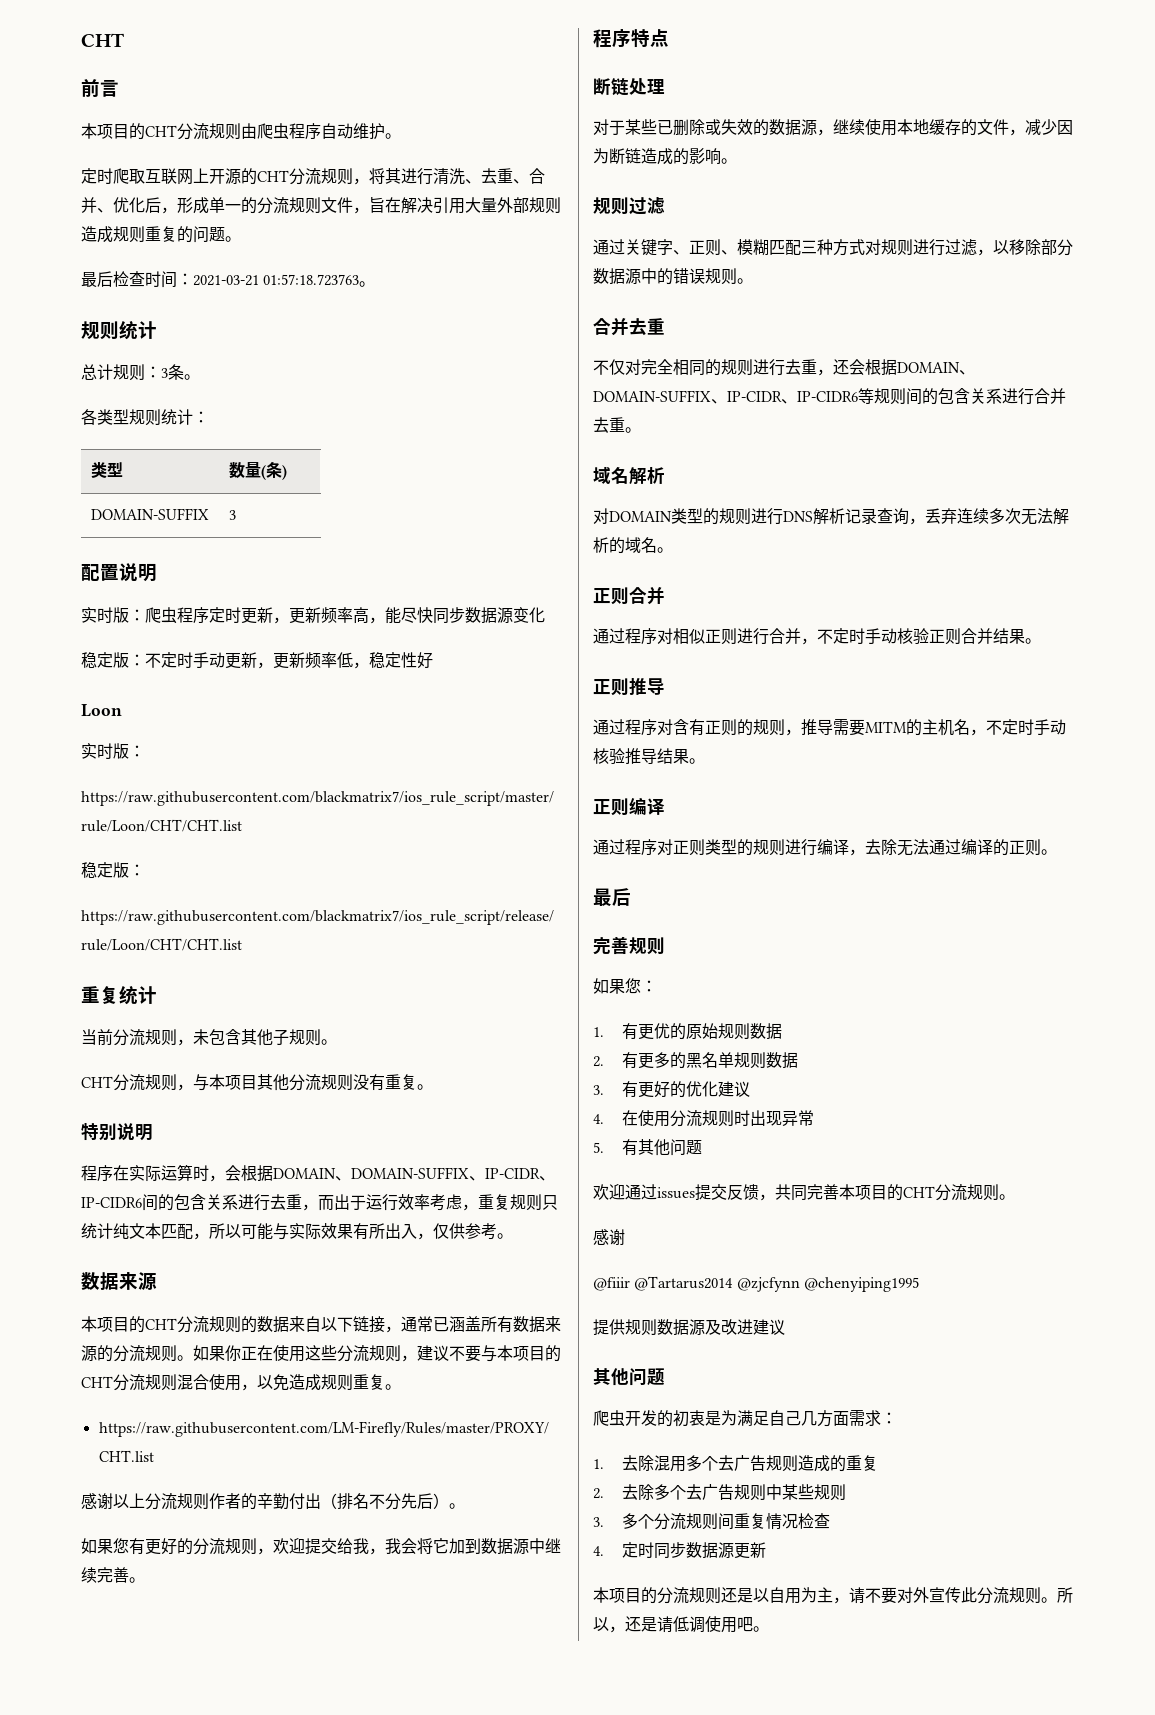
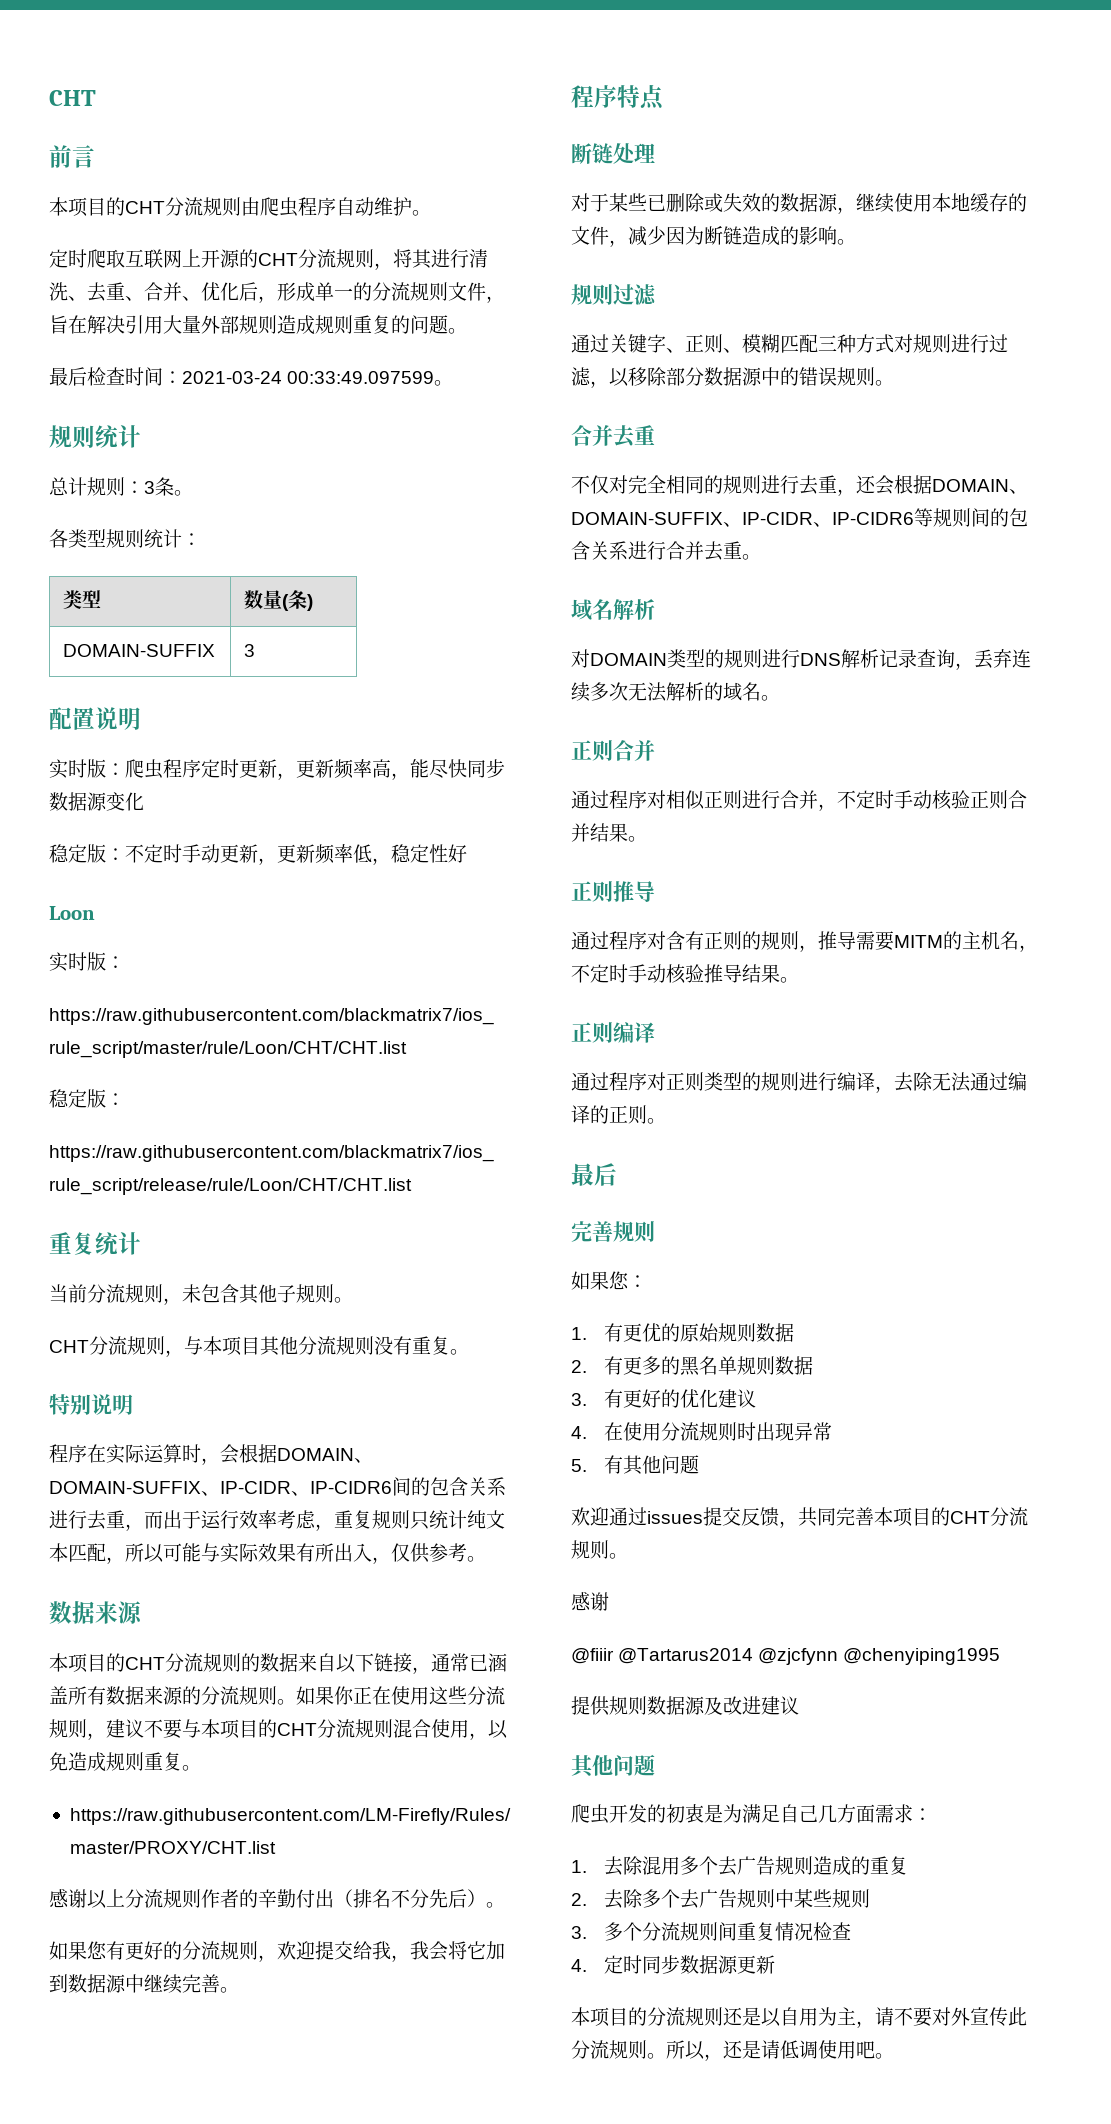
[193,274,360,286] 2021-03-21 01:57:18.723763 -> [182,371,435,384] 2021-03-24 00:33:49.097599

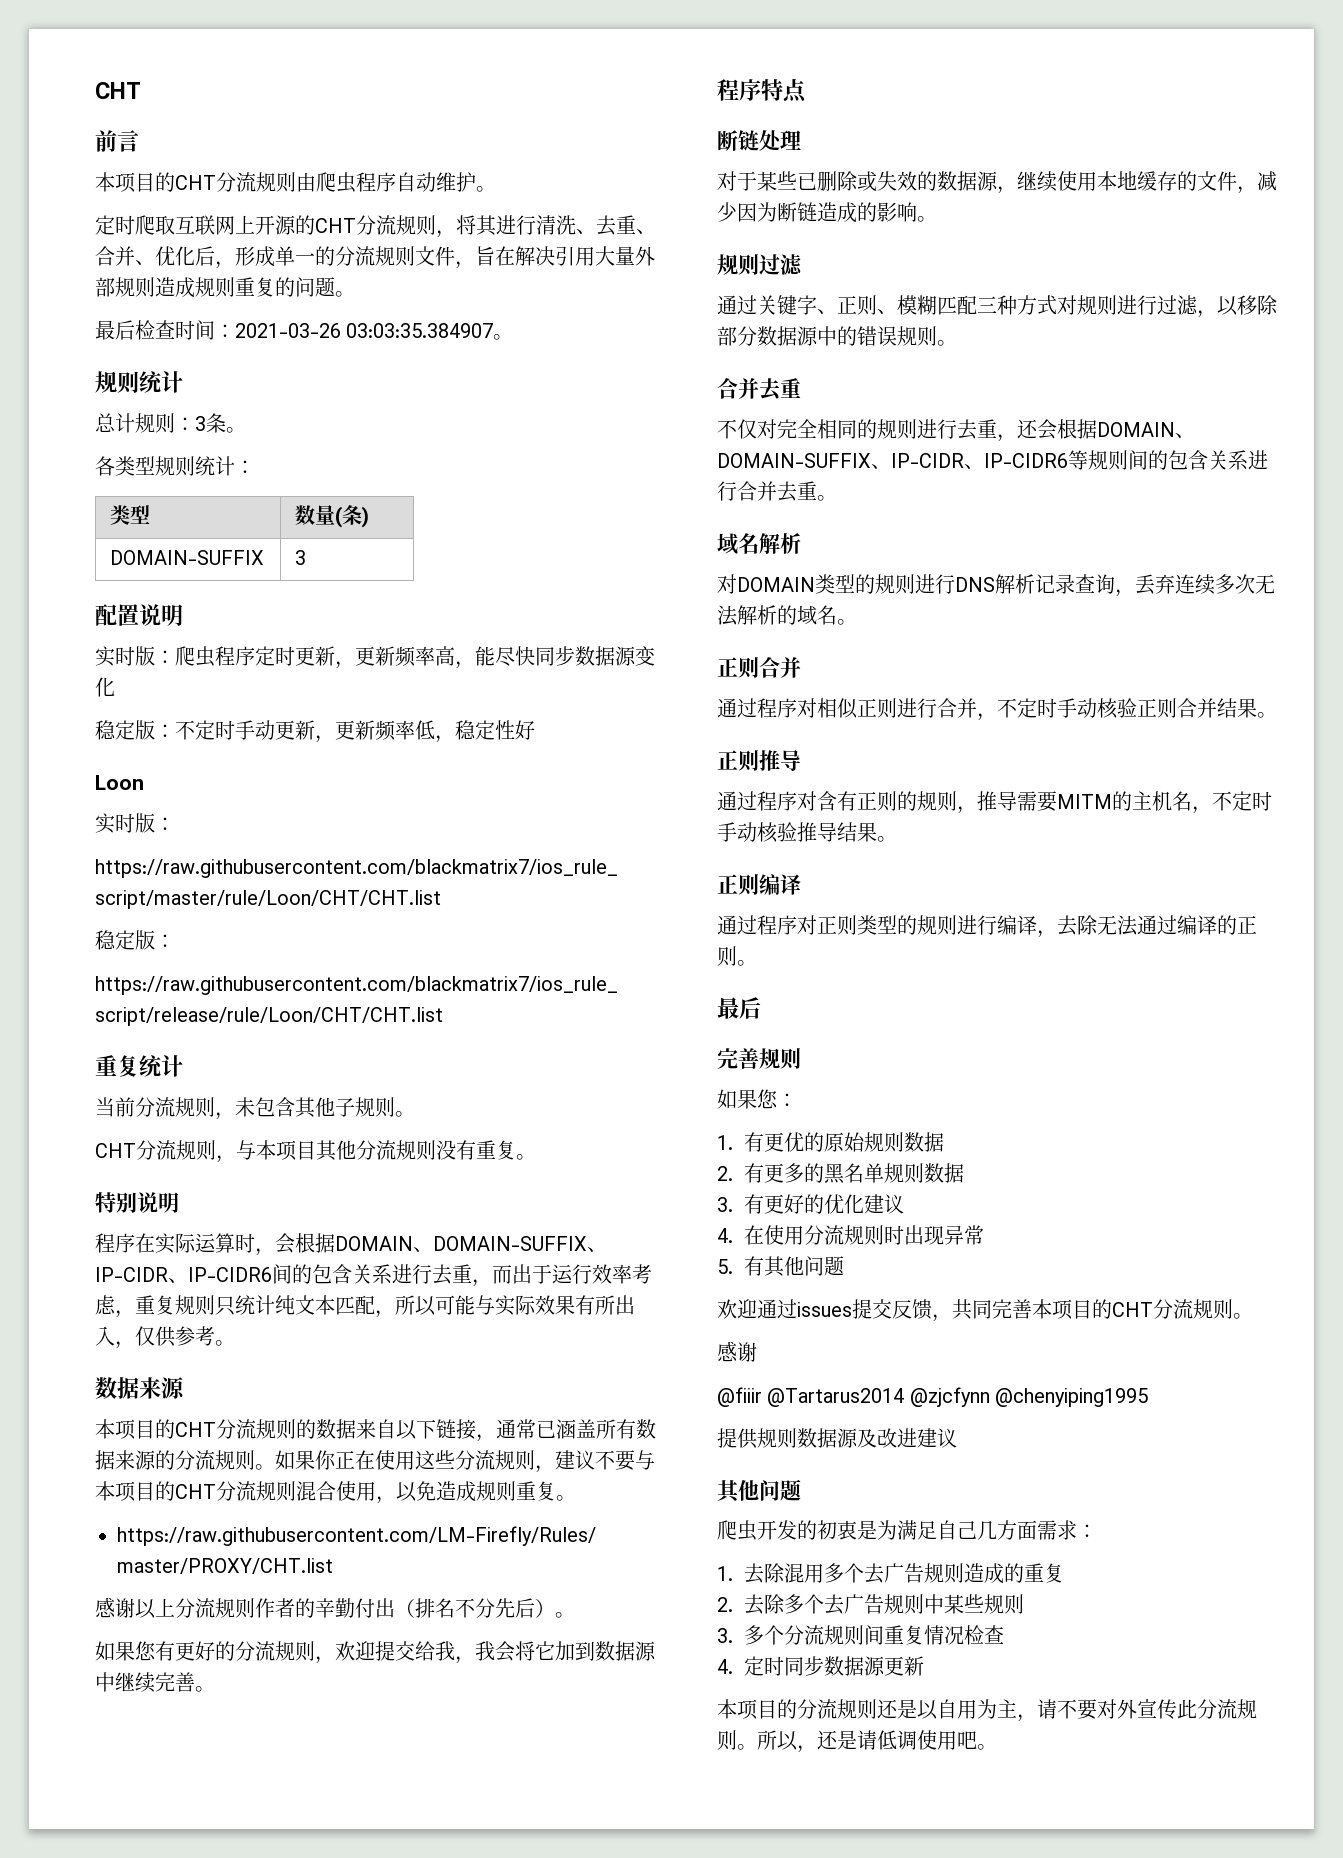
[182,371,435,384] 2021-03-24 00:33:49.097599 -> [235,323,494,338] 2021-03-26 03:03:35.384907

